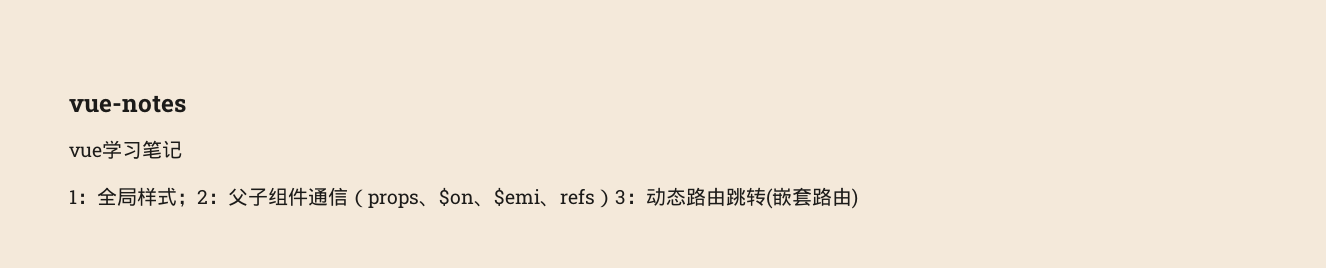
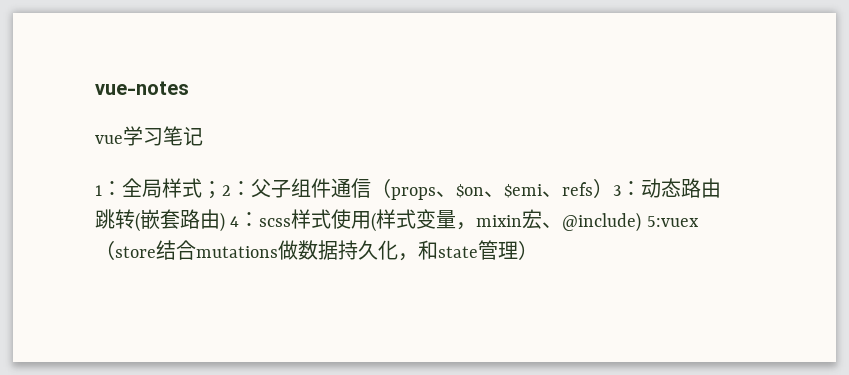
(858, 198) none -> [230,209,699,232] [95,240,538,261] 4：scss样式使用(样式变量，mixin宏、@include) 5:vuex（store结合mutations做数据持久化，和state管理）

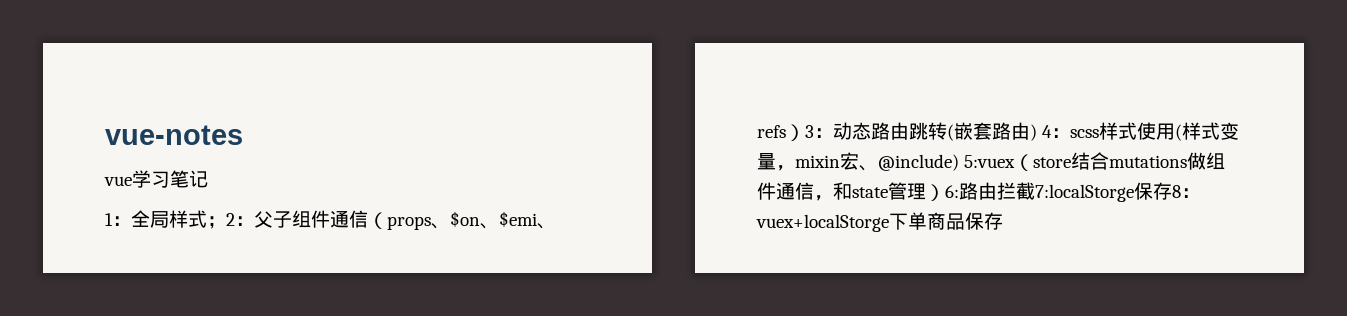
[298,240,398,260] 数据持久化 -> [1206,152,1226,170] [757,182,814,200] 组件通信
(538, 250) none -> [945,182,1200,202] [756,212,1003,232] 6:路由拦截7:localStorge保存8：vuex+localStorge下单商品保存

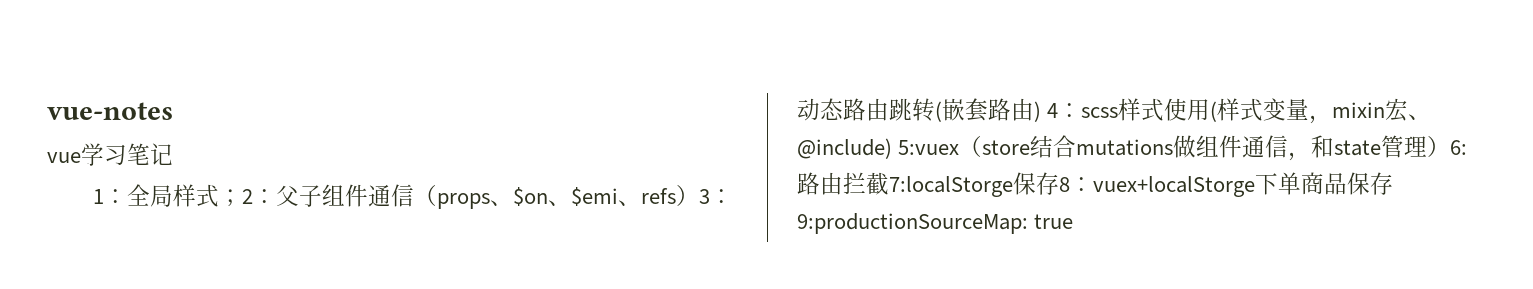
(1003, 221) none -> [797,213,1074,234] 9:productionSourceMap: true

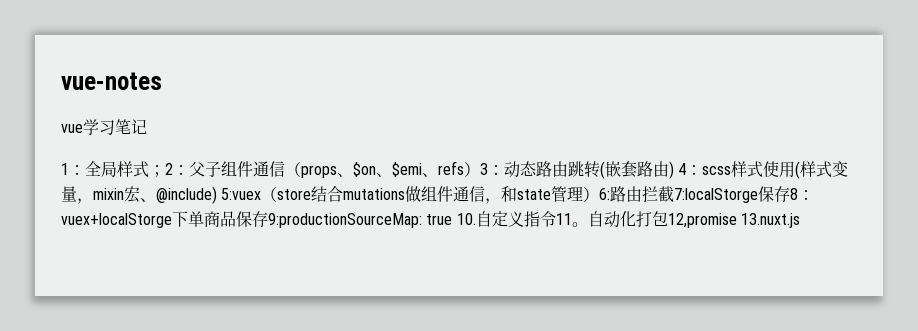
(1074, 221) none -> [456,211,800,228] 10.自定义指令11。自动化打包12,promise 13.nuxt.js

